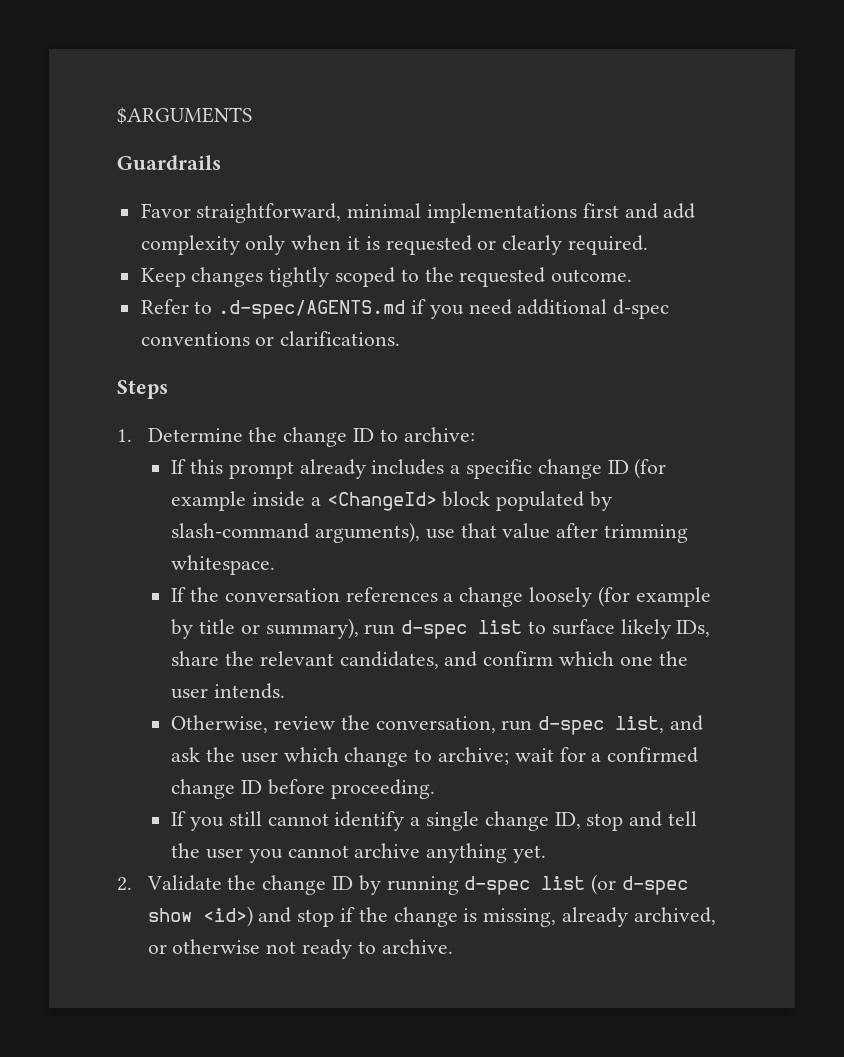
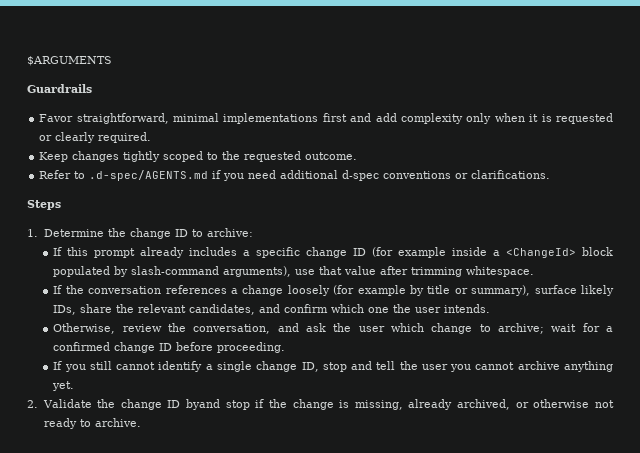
[364,620,547,639] run d-spec list to -> (531, 290) none
[501,716,665,735] run d-spec list, -> (271, 329) none
[358,874,689,895] [147,906,292,927] by running d-spec list (or d-spec show <id>) and -> [186,399,221,410] byand

